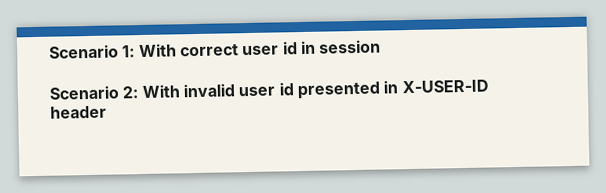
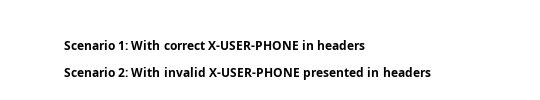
[242,39,382,56] user id in session -> [207,40,366,50] X-USER-PHONE in headers
[238,79,489,100] [50,105,107,119] user id presented in X-USER-ID header -> [208,67,431,80] X-USER-PHONE presented in headers

